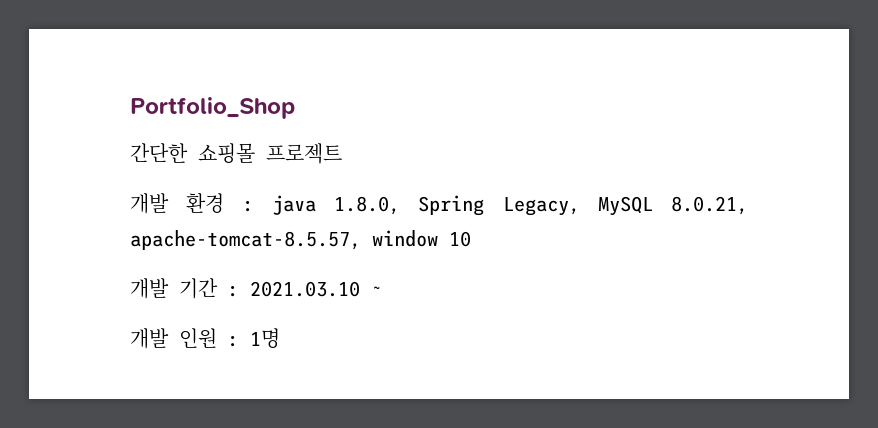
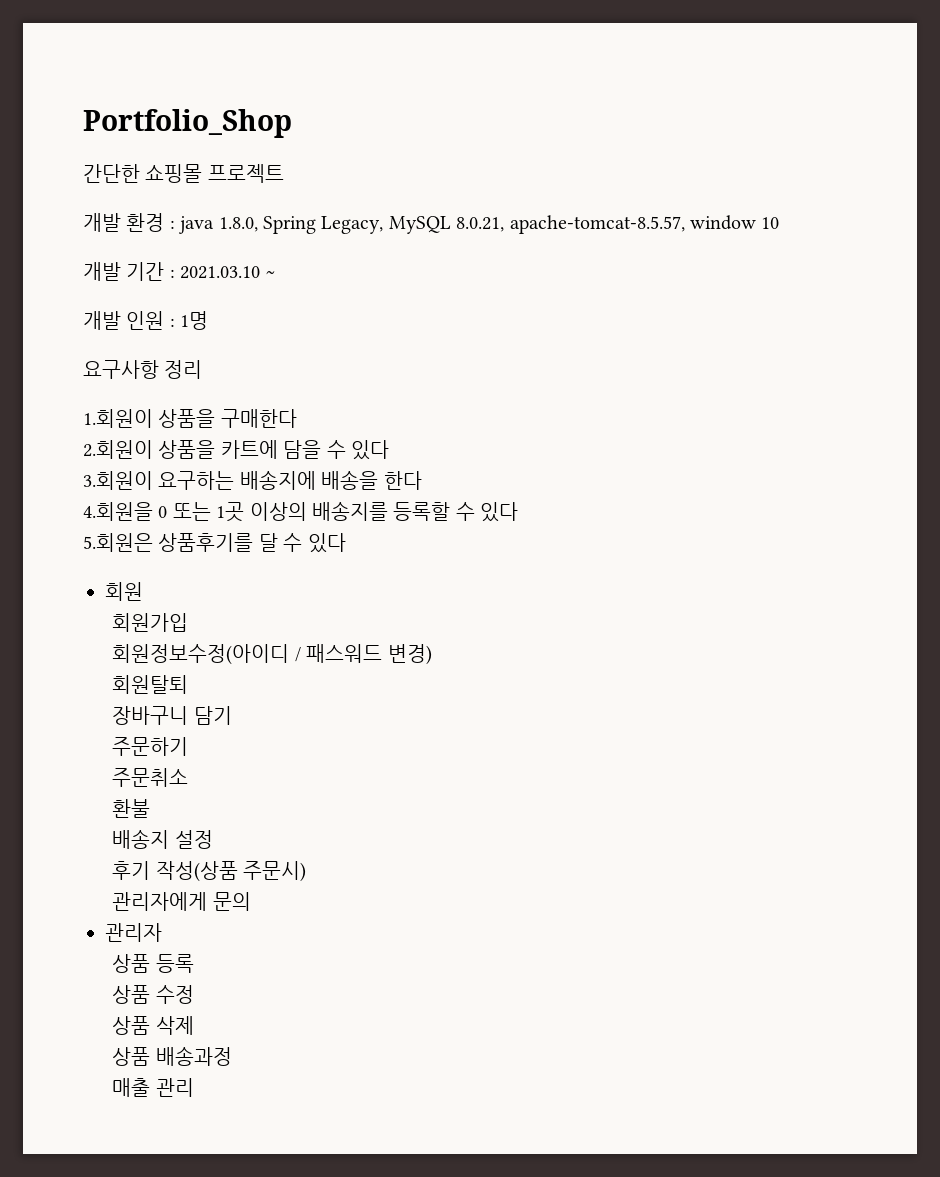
(280, 338) none -> [83,360,203,379] [83,409,297,428] [83,440,389,460] [83,470,422,490] [83,501,519,522] [83,533,346,553] [105,582,143,601] [112,613,189,632] [112,644,432,665] [112,675,189,694] [112,706,232,725] [112,737,189,756] [112,768,189,787] [112,799,151,818] [112,829,213,849] [112,861,307,882] [112,892,251,911] [105,923,162,942] [112,954,194,973] [112,985,194,1004] [112,1016,194,1035] [112,1046,232,1066] [112,1078,194,1097] // 요구사항 정리 // 1.회원이 상품을 구매한다 // 2.회원이 상품을 카트에 담을 수 있다 // 3.회원이 요구하는 배송지에 배송을 한다 // 4.회원을 0 또는 1곳 이상의 배송지를 등록할 수 있다 // 5.회원은 상품후기를 달 수 있다 // 회원 // 회원가입 // 회원정보수정(아이디 / 패스워드 변경) // 회원탈퇴 // 장바구니 담기 // 주문하기 // 주문취소 // 환불 // 배송지 설정 // 후기 작성(상품 주문시) // 관리자에게 문의 // 관리자 // 상품 등록 // 상품 수정 // 상품 삭제 // 상품 배송과정 // 매출 관리

